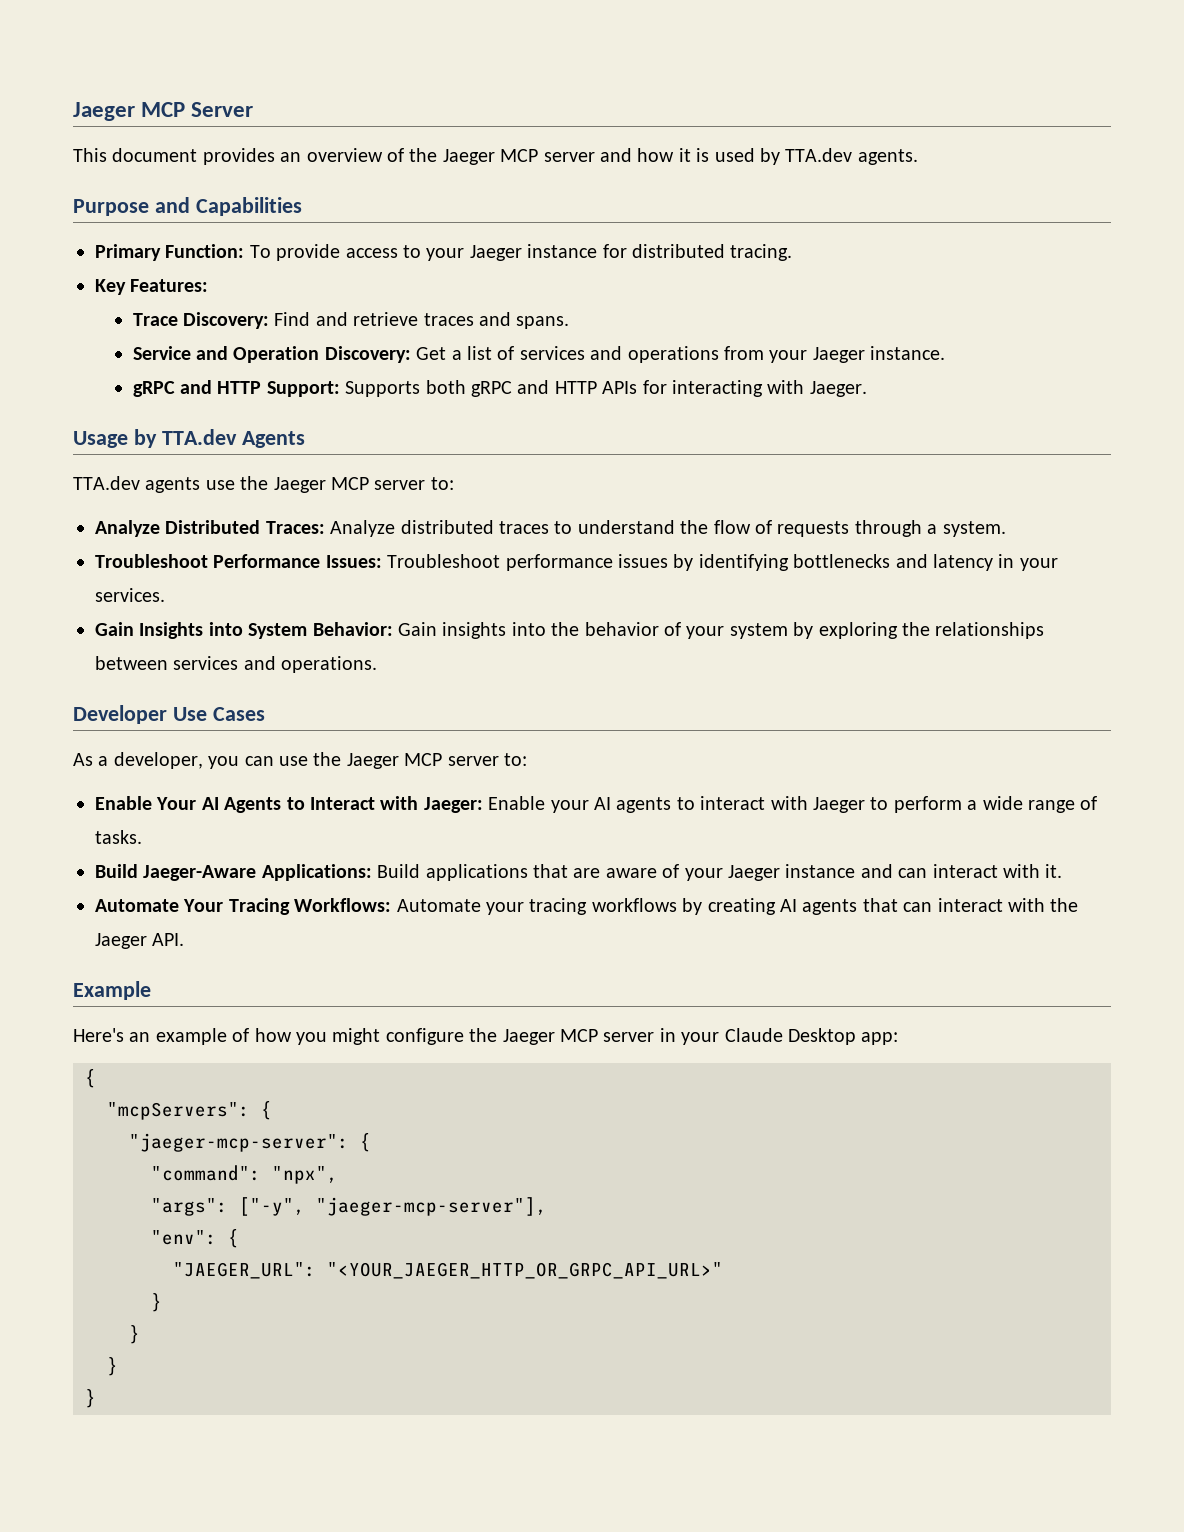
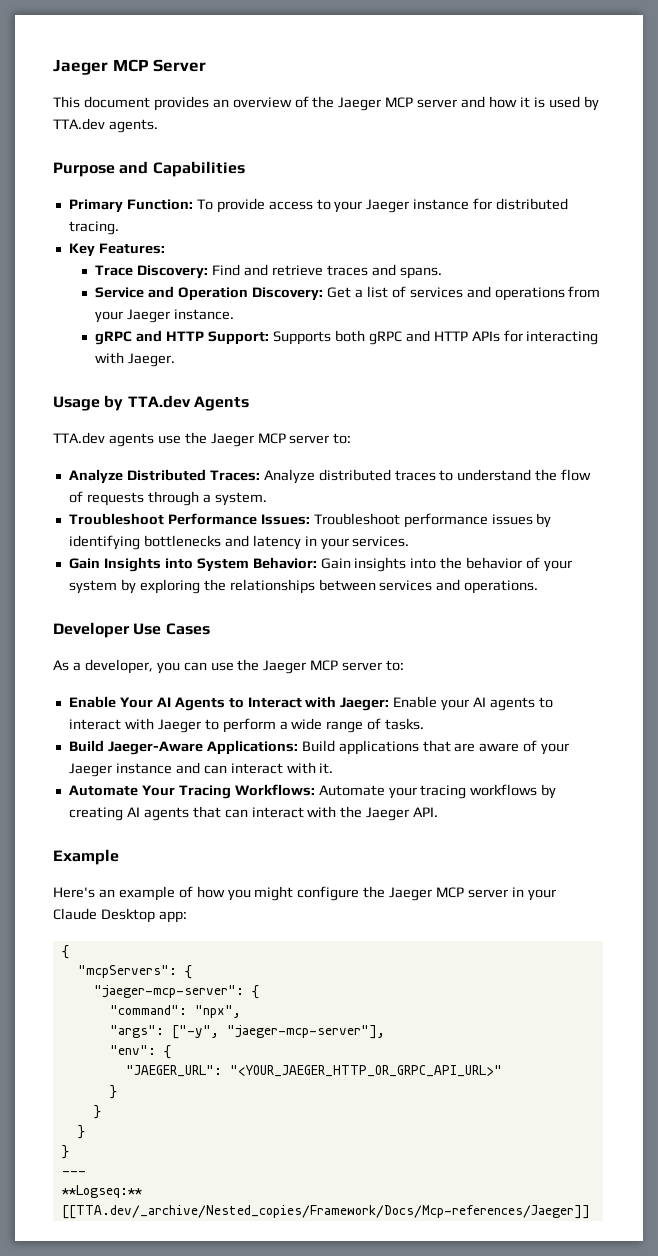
(96, 1398) none -> [61,1171,86,1175] [61,1185,142,1198] [61,1205,590,1219] // --- // **Logseq:** [[TTA.dev/_archive/Nested_copies/Framework/Docs/Mcp-references/Jaeger]]

